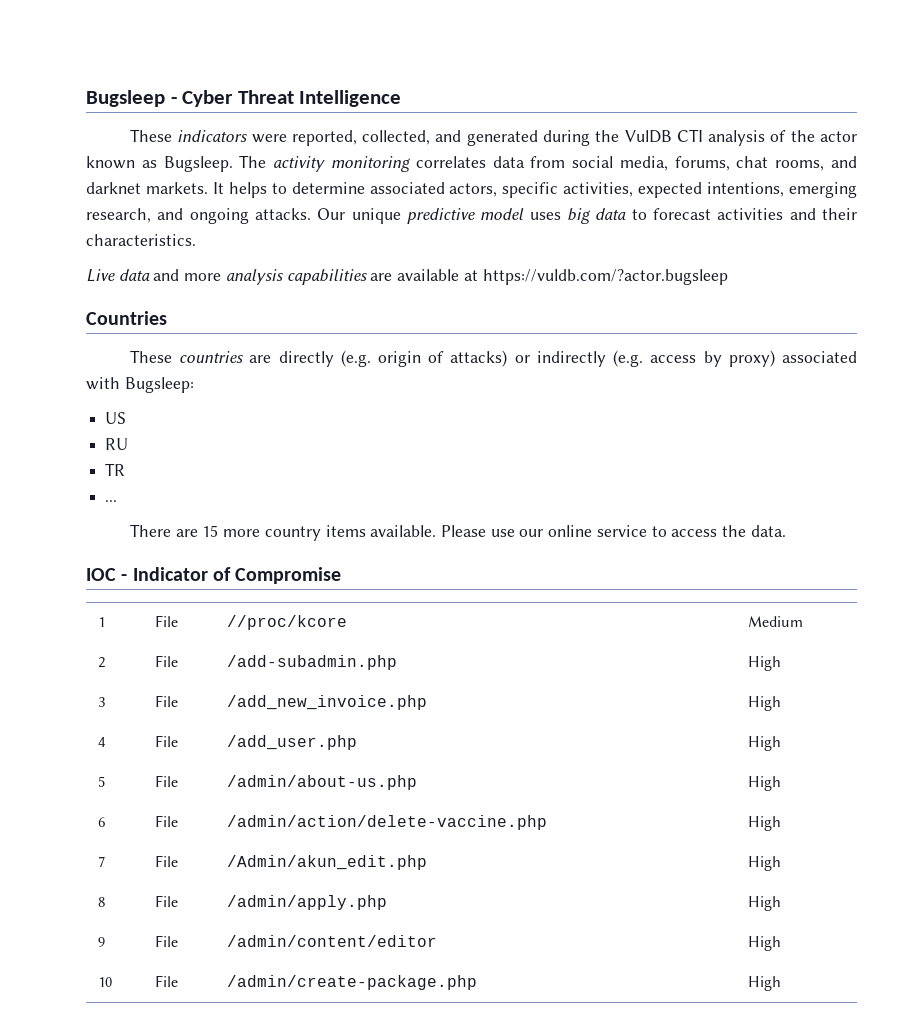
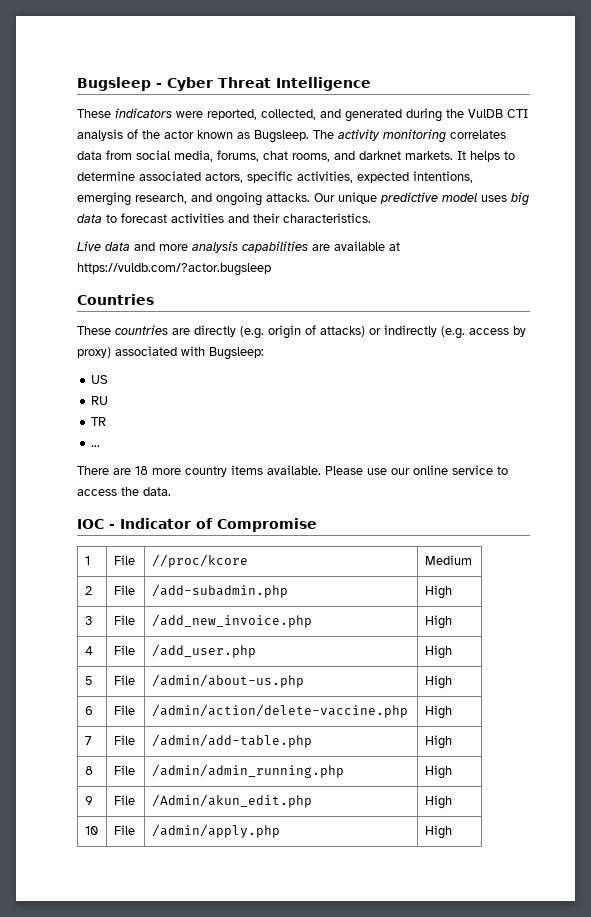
[202,525,219,537] 15 -> [135,466,148,475] 18
[226,855,427,870] /Admin/akun_edit.php -> [151,734,312,748] /admin/add-table.php
[226,895,387,910] /admin/apply.php -> [151,764,344,778] /admin/admin_running.php
[226,935,437,947] /admin/content/editor -> [151,794,312,808] /Admin/akun_edit.php
[226,975,477,990] /admin/create-package.php -> [151,824,280,838] /admin/apply.php

